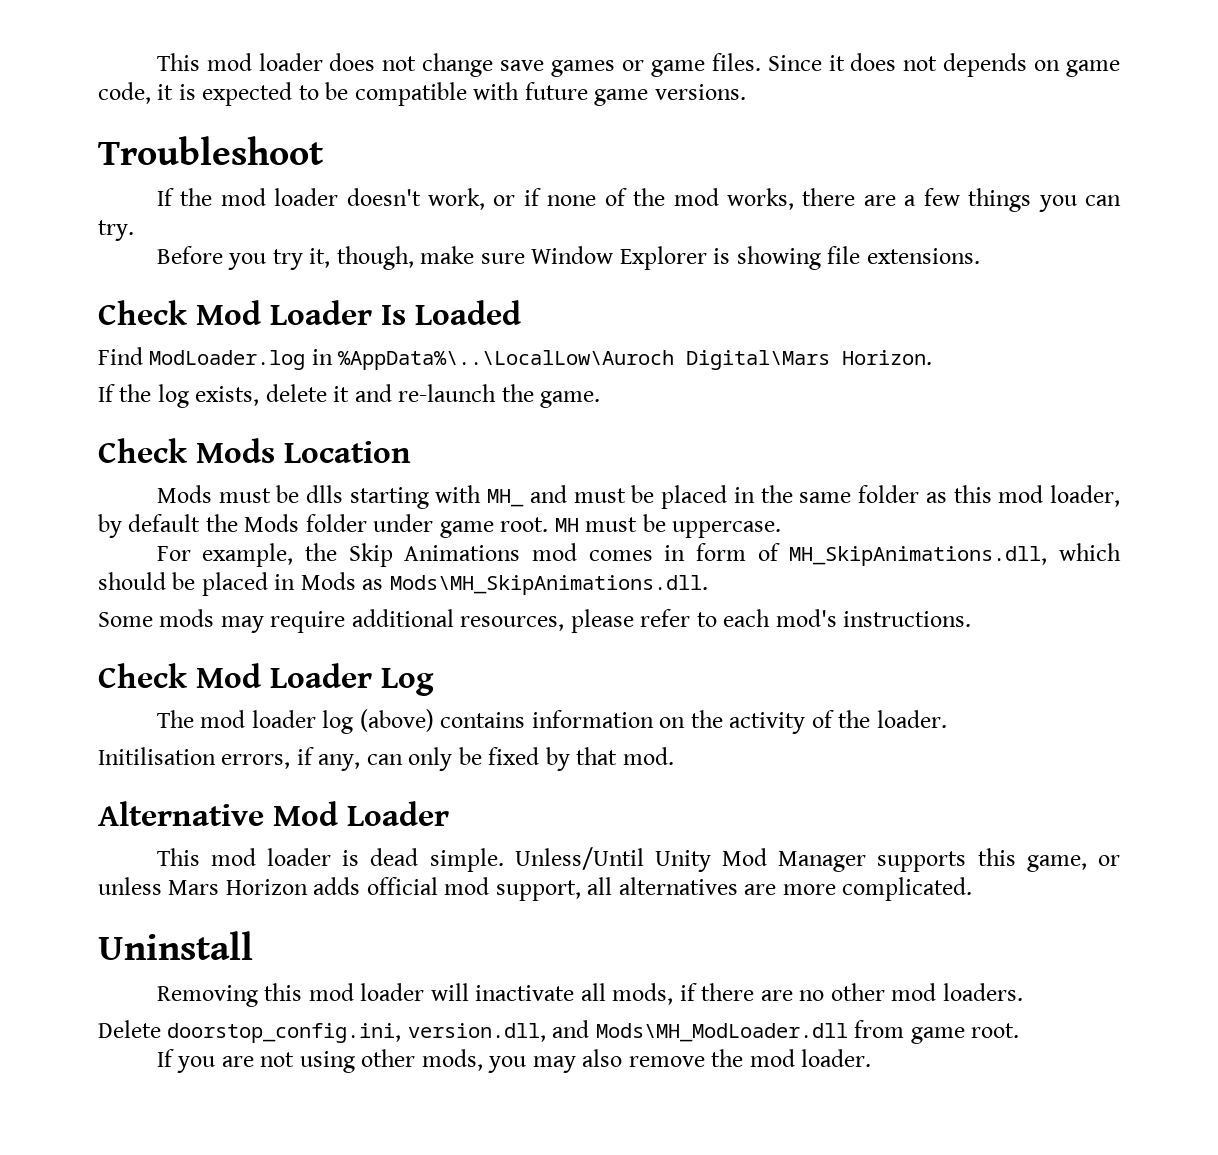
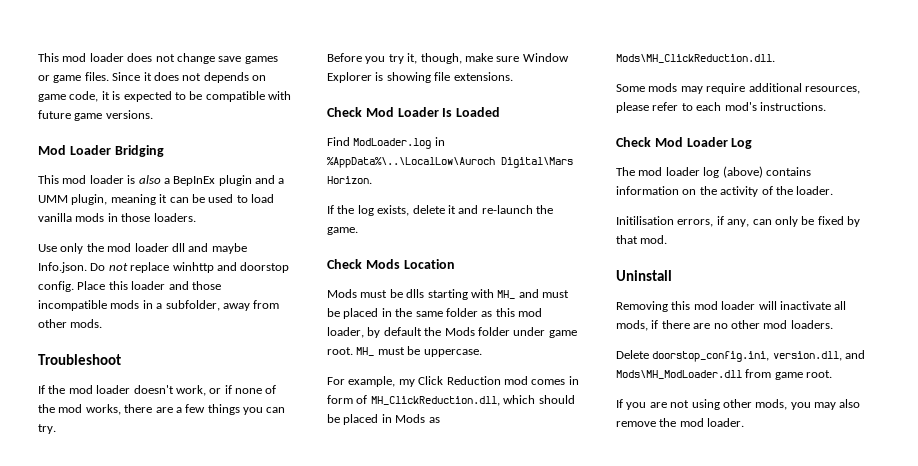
(746, 92) none -> [38,145,164,157] [38,175,285,186] [38,194,274,205] [38,213,196,222] [38,243,247,254] [38,262,290,273] [38,281,221,292] [38,300,280,311] [38,319,103,328] // Mod Loader Bridging // This mod loader is also a BepInEx plugin and a UMM plugin, meaning it can be used to load vanilla mods in those loaders. // Use only the mod loader dll and maybe Info.json. Do not replace winhttp and doorstop config. Place this loader and those incompatible mods in a subfolder, away from other mods.
[554,518,579,532] MH -> [356,347,375,356] MH_
[305,543,521,567] the Skip Animations -> [398,376,501,387] my Click Reduction
[789,546,1048,566] MH_SkipAnimations.dll, -> [370,396,500,406] MH_ClickReduction.dll,
[389,575,708,595] Mods\MH_SkipAnimations.dll. -> [616,54,775,63] Mods\MH_ClickReduction.dll.
[98,801,449,826] [156,847,1120,872] [98,877,973,901] // Alternative Mod Loader // This mod loader is dead simple. Unless/Until Unity Mod Manager supports this game, or unless Mars Horizon adds official mod support, all alternatives are more complicated. -> (668, 239) none

